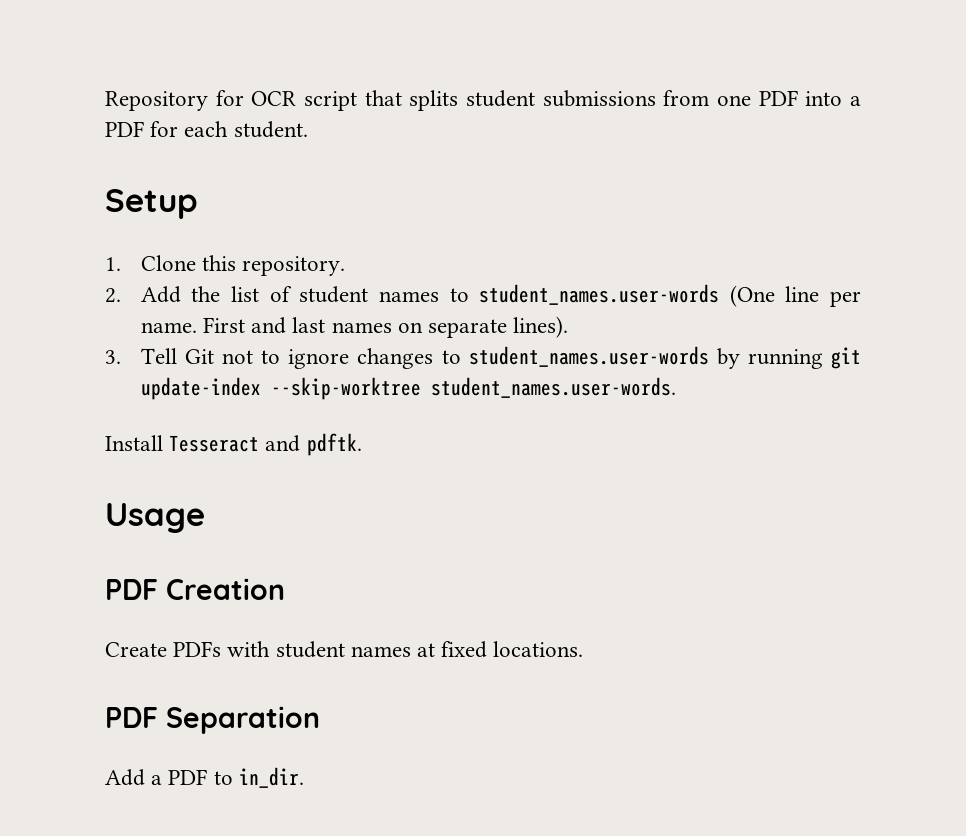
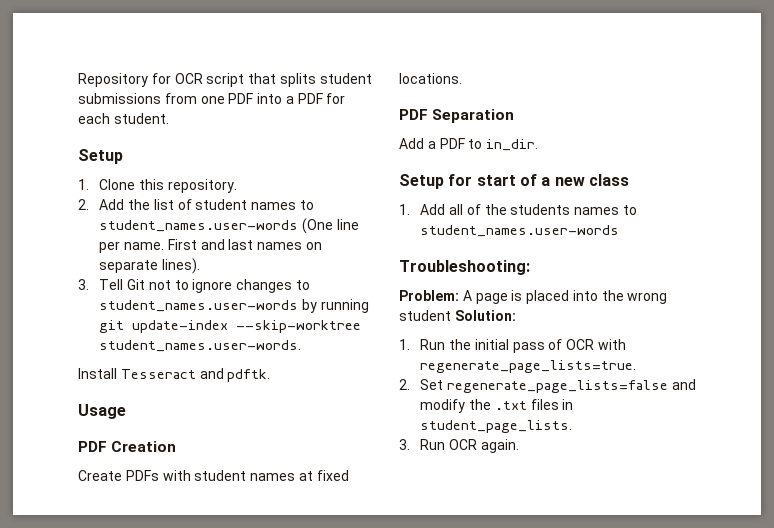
(304, 777) none -> [399,174,629,189] [399,204,637,215] [420,225,620,237] [399,260,530,275] [399,290,668,304] [399,310,516,321] [399,339,626,353] [420,360,637,373] [399,379,696,393] [420,399,574,413] [420,420,573,433] [399,439,519,453] // Setup for start of a new class // 1. Add all of the students names to student_names.user-words // Troubleshooting: // Problem: A page is placed into the wrong student Solution: // 1. Run the initial pass of OCR with regenerate_page_lists=true. // 2. Set regenerate_page_lists=false and modify the .txt files in student_page_lists. // 3. Run OCR again.

